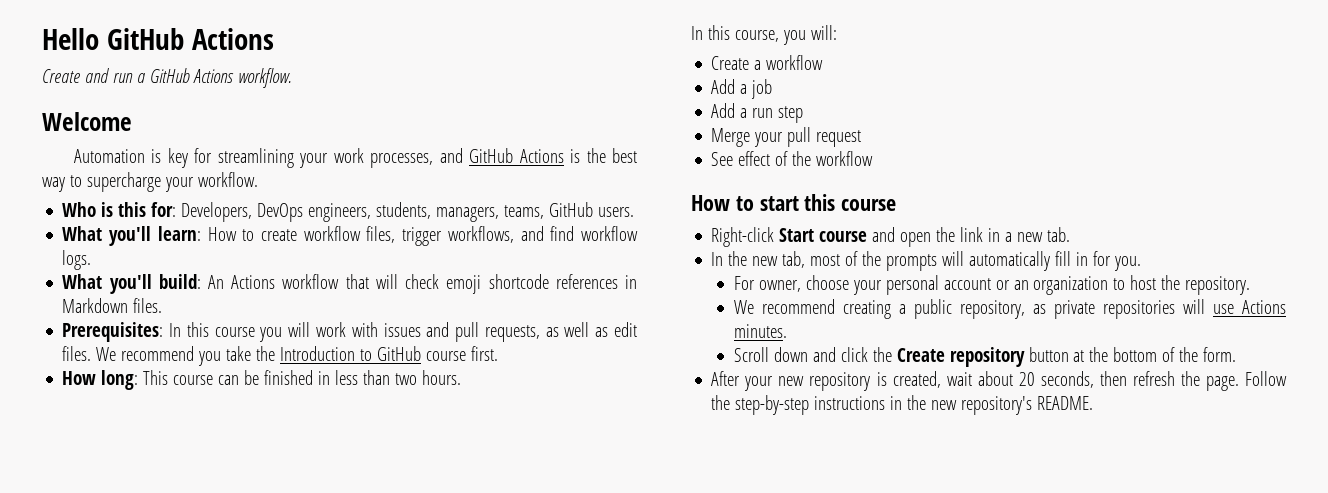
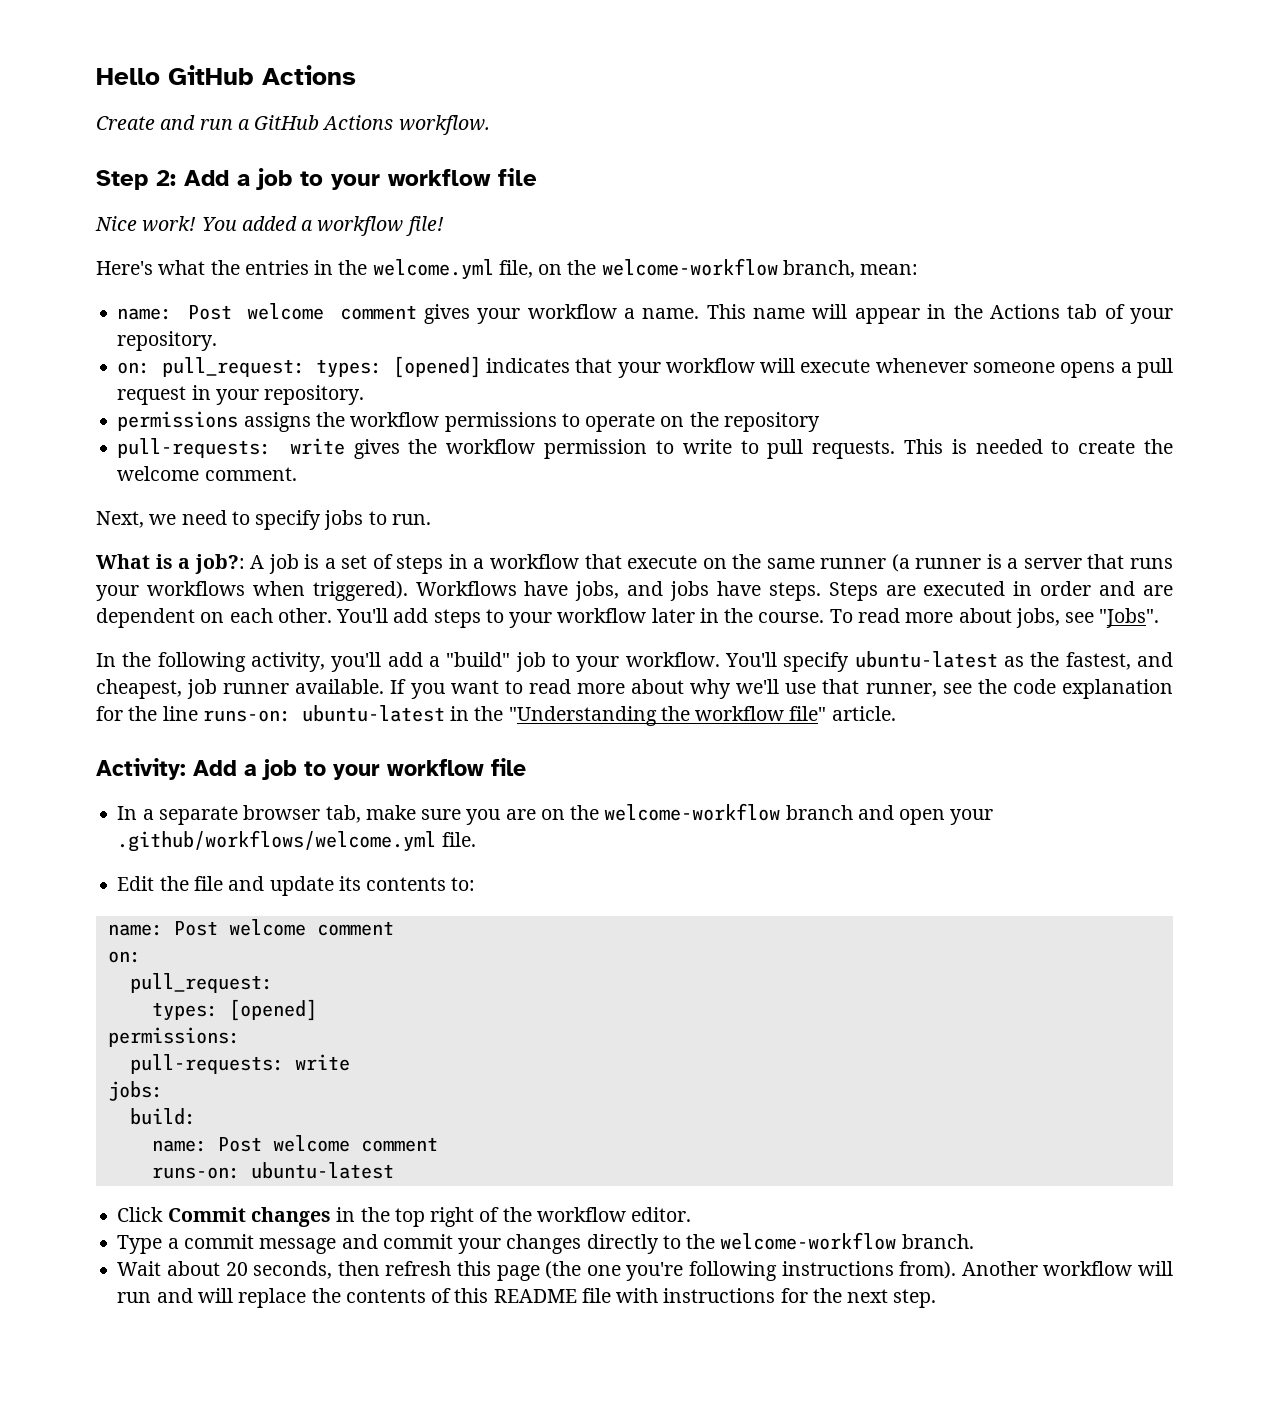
[42,112,132,131] [73,148,637,168] [42,172,258,192] [62,202,635,222] [62,226,639,246] [62,250,92,270] [62,274,637,294] [62,298,163,313] [62,322,637,342] [62,346,499,366] [62,370,462,390] [691,25,837,45] [711,55,824,70] [711,79,773,99] [711,103,804,123] [711,127,862,147] [711,151,874,166] [691,194,897,211] [711,227,1071,247] [711,251,1142,271] [733,275,1251,295] [733,299,1286,319] [733,324,787,338] [733,347,1237,367] [711,371,972,391] Welcome // Automation is key for streamlining your work processes, and GitHub Actions is the best way to supercharge your workflow. // Who is this for: Developers, DevOps engineers, students, managers, teams, GitHub users. // What you'll learn: How to create workflow files, trigger workflows, and find workflow logs. // What you'll build: An Actions workflow that will check emoji shortcode references in Markdown files. // Prerequisites: In this course you will work with issues and pull requests, as well as edit files. We recommend you take the Introduction to GitHub course first. // How long: This course can be finished in less than two hours. // In this course, you will: // Create a workflow // Add a job // Add a run step // Merge your pull request // See effect of the workflow // How to start this course // Right-click Start course and open the link in a new tab. // In the new tab, most of the prompts will automatically fill in for you. // For owner, choose your personal account or an organization to host the repository. // We recommend creating a public repository, as private repositories will use Actions minutes. // Scroll down and click the Create repository button at the bottom of the form. // After your new repository is created, wait -> [96,168,537,190] [95,216,444,236] [96,258,919,280] [117,303,1173,324] [117,331,218,351] [117,356,1173,378] [117,385,365,405] [117,411,820,432] [117,438,1173,459] [117,466,297,481] [96,510,431,530] [96,554,1173,574] [96,581,1173,601] [96,608,1160,628] [96,651,1174,672] [96,679,1173,699] [96,705,896,726] [96,758,526,780] [117,803,994,825] [117,830,476,852] [117,876,476,896] [107,919,394,936] [107,951,141,963] [129,973,273,993] [151,999,317,1021] [107,1027,240,1047] [129,1054,350,1074] [107,1081,163,1101] [129,1108,196,1125] [151,1135,438,1152] [151,1162,394,1179] [117,1207,692,1227] [117,1232,974,1254] [117,1261,162,1276] Step 2: Add a job to your workflow file // Nice work! You added a workflow file! // Here's what the entries in the welcome.yml file, on the welcome-workflow branch, mean: // name: Post welcome comment gives your workflow a name. This name will appear in the Actions tab of your repository. // on: pull_request: types: [opened] indicates that your workflow will execute whenever someone opens a pull request in your repository. // permissions assigns the workflow permissions to operate on the repository // pull-requests: write gives the workflow permission to write to pull requests. This is needed to create the welcome comment. // Next, we need to specify jobs to run. // What is a job?: A job is a set of steps in a workflow that execute on the same runner (a runner is a server that runs your workflows when triggered). Workflows have jobs, and jobs have steps. Steps are executed in order and are dependent on each other. You'll add steps to your workflow later in the course. To read more about jobs, see "Jobs". // In the following activity, you'll add a "build" job to your workflow. You'll specify ubuntu-latest as the fastest, and cheapest, job runner available. If you want to read more about why we'll use that runner, see the code explanation for the line runs-on: ubuntu-latest in the "Understanding the workflow file" article. // Activity: Add a job to your workflow file // In a separate browser tab, make sure you are on the welcome-workflow branch and open your .github/workflows/welcome.yml file. // Edit the file and update its contents to: // name: Post welcome comment // on: // pull_request: // types: [opened] // permissions: // pull-requests: write // jobs: // build: // name: Post welcome comment // runs-on: ubuntu-latest // Click Commit changes in the top right of the workflow editor. // Type a commit message and commit your changes directly to the welcome-workflow branch. // Wait
[1180,371,1287,391] [711,395,1094,415] the page. Follow the step-by-step instructions in the new repository's README. -> [457,1261,1173,1281] [117,1288,937,1308] this page (the one you're following instructions from). Another workflow will run and will replace the contents of this README file with instructions for the next step.

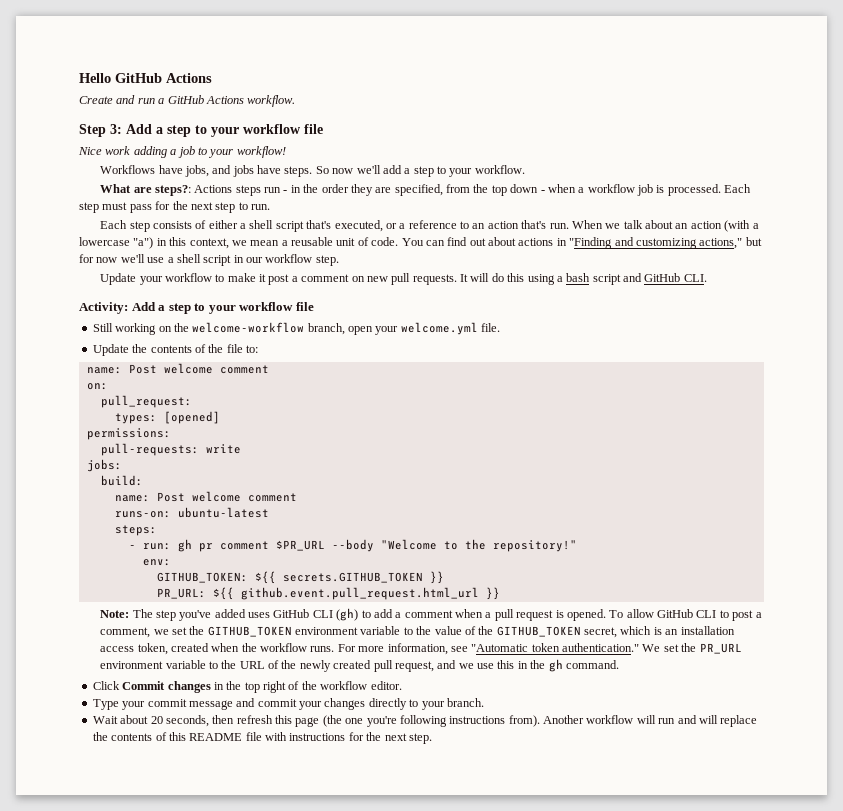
[156,168,292,190] 2: Add a job -> [110,124,191,137] 3: Add a step
[142,216,444,236] [96,258,919,280] [117,303,1173,324] [117,331,218,351] [117,356,1173,378] [117,385,365,405] [117,411,820,432] [117,438,1173,459] [117,466,297,481] [96,510,431,530] [96,554,1173,574] [96,581,408,601] work! You added a workflow file! // Here's what the entries in the welcome.yml file, on the welcome-workflow branch, mean: // name: Post welcome comment gives your workflow a name. This name will appear in the Actions tab of your repository. // on: pull_request: types: [opened] indicates that your workflow will execute whenever someone opens a pull request in your repository. // permissions assigns the workflow permissions to operate on the repository // pull-requests: write gives the workflow permission to write to pull requests. This is needed to create the welcome comment. // Next, we need to specify jobs to run. // What is a job?: A job is a set of steps in a workflow that execute on the same runner (a runner is a server that runs your workflows when triggered). -> [105,146,286,158] work adding a job to your workflow! //
[828,581,1173,601] [96,608,1160,628] [96,651,1174,672] [96,679,1173,699] [96,705,896,726] Steps are executed in order and are dependent on each other. You'll add steps to your workflow later in the course. To read more about jobs, see "Jobs". // In the following activity, you'll add a "build" job to your workflow. You'll specify ubuntu-latest as the fastest, and cheapest, job runner available. If you want to read more about why we'll use that runner, see the code explanation for the line runs-on: ubuntu-latest in the "Understanding the workflow file" article. -> [315,165,525,177] [100,184,752,196] [79,201,270,213] [100,220,759,232] [79,237,762,249] [79,254,339,266] [100,273,707,285] So now we'll add a step to your workflow. // What are steps?: Actions steps run - in the order they are specified, from the top down - when a workflow job is processed. Each step must pass for the next step to run. // Each step consists of either a shell script that's executed, or a reference to an action that's run. When we talk about an action (with a lowercase "a") in this context, we mean a reusable unit of code. You can find out about actions in "Finding and customizing actions," but for now we'll use a shell script in our workflow step. // Update your workflow to make it post a comment on new pull requests. It will do this using a bash script and GitHub CLI.
[262,758,526,780] [117,803,894,825] job to your workflow file // In a separate browser tab, make sure you are on the welcome-workflow branch and -> [168,302,314,314] [92,322,345,335] step to your workflow file // Still working on the welcome-workflow branch,
[117,830,437,852] .github/workflows/welcome.yml -> [400,322,478,335] welcome.yml
[117,876,447,896] Edit the file and update its contents -> [92,344,243,356] Update the contents of the file
(394, 1170) none -> [114,525,157,536] [128,539,577,552] [142,559,171,566] [156,571,444,584] [156,587,500,600] [100,608,762,621] [100,626,735,638] [100,643,742,655] [100,659,619,672] // steps: // - run: gh pr comment $PR_URL --body "Welcome to the repository!" // env: // GITHUB_TOKEN: ${{ secrets.GITHUB_TOKEN }} // PR_URL: ${{ github.event.pull_request.html_url }} // Note: The step you've added uses GitHub CLI (gh) to add a comment when a pull request is opened. To allow GitHub CLI to post a comment, we set the GITHUB_TOKEN environment variable to the value of the GITHUB_TOKEN secret, which is an installation access token, created when the workflow runs. For more information, see "Automatic token authentication." We set the PR_URL environment variable to the URL of the newly created pull request, and we use this in the gh command.
[167,1238,179,1249] a -> [122,701,146,710] your
[686,1232,897,1250] the welcome-workflow -> [421,701,445,710] your

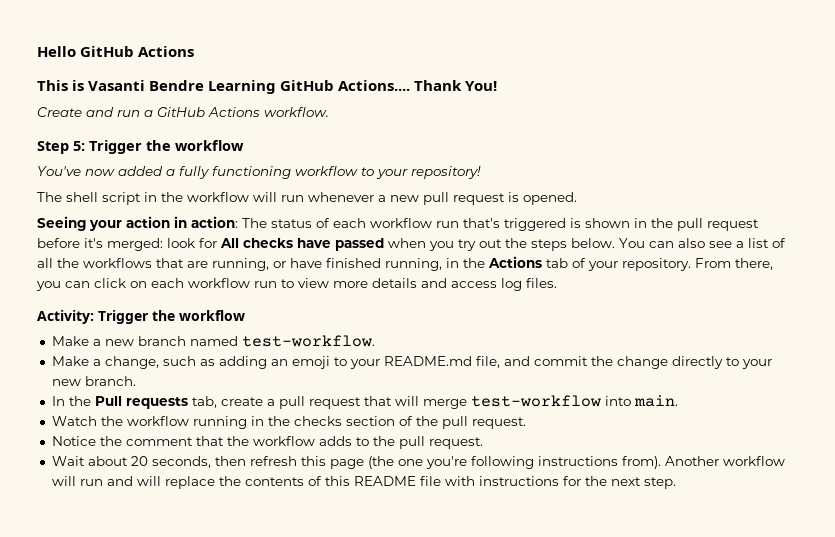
(212, 78) none -> [37,80,498,94] // This is Vasanti Bendre Learning GitHub Actions.... Thank You!
[110,124,323,137] [78,146,286,158] [100,165,525,177] [100,184,752,196] [79,201,270,213] [100,220,759,232] [79,237,762,249] [79,254,339,266] [100,273,707,285] [79,302,314,314] [92,322,501,335] [92,344,258,356] [86,363,269,374] [86,383,108,390] [100,395,192,408] [114,411,220,424] [86,428,171,440] [100,443,241,456] [86,459,122,472] [100,475,143,486] [114,491,297,502] [114,507,269,518] [114,525,157,536] [128,539,577,552] [142,559,171,566] [156,571,444,584] [156,587,500,600] [100,608,762,621] [100,626,735,638] [100,643,742,655] [100,659,619,672] [92,681,402,693] [92,698,366,710] 3: Add a step to your workflow file // Nice work adding a job to your workflow! // Workflows have jobs, and jobs have steps. So now we'll add a step to your workflow. // What are steps?: Actions steps run - in the order they are specified, from the top down - when a workflow job is processed. Each step must pass for the next step to run. // Each step consists of either a shell script that's executed, or a reference to an action that's run. When we talk about an action (with a lowercase "a") in this context, we mean a reusable unit of code. You can find out about actions in "Finding and customizing actions," but for now we'll use a shell script in our workflow step. // Update your workflow to make it post a comment on new pull requests. It will do this using a bash script and GitHub CLI. // Activity: Add a step to your workflow file // Still working on the welcome-workflow branch, open your welcome.yml file. // Update the contents of the file to: // name: Post welcome comment // on: // pull_request: // types: [opened] // permissions: // pull-requests: write // jobs: // build: // name: Post welcome comment // runs-on: ubuntu-latest // steps: // - run: gh pr comment $PR_URL --body "Welcome to the repository!" // env: // GITHUB_TOKEN: ${{ secrets.GITHUB_TOKEN }} // PR_URL: ${{ github.event.pull_request.html_url }} // Note: The step you've added uses GitHub CLI (gh) to add a comment when a pull request is opened. To allow GitHub CLI to post a comment, we set the GITHUB_TOKEN environment variable to the value of the GITHUB_TOKEN secret, which is an installation access token, created when the workflow runs. For more information, see "Automatic token authentication." We set the PR_URL environment variable to the URL of the newly created pull request, and we use this in the gh command. // Click Commit changes in the top right of the workflow editor. // Type your commit message and commit your changes -> [73,140,244,154] [37,166,481,179] [37,192,577,205] [37,216,759,231] [37,238,786,251] [37,256,773,271] [36,278,557,291] [37,310,245,324] [51,335,375,347] [51,356,668,369] 5: Trigger the workflow // You've now added a fully functioning workflow to your repository! // The shell script in the workflow will run whenever a new pull request is opened. // Seeing your action in action: The status of each workflow run that's triggered is shown in the pull request before it's merged: look for All checks have passed when you try out the steps below. You can also see a list of all the workflows that are running, or have finished running, in the Actions tab of your repository. From there, you can click on each workflow run to view more details and access log files. // Activity: Trigger the workflow // Make a new branch named test-workflow. // Make a change, such as adding an emoji to your README.md file, and commit the change
(445, 705) none -> [51,379,81,386] new
(484, 702) none -> [51,395,678,409] [51,416,526,429] [51,436,483,449] // In the Pull requests tab, create a pull request that will merge test-workflow into main. // Watch the workflow running in the checks section of the pull request. // Notice the comment that the workflow adds to the pull request.

